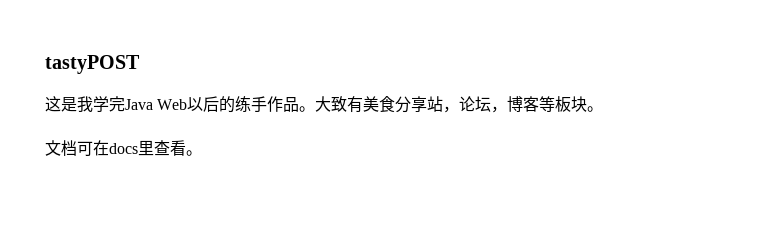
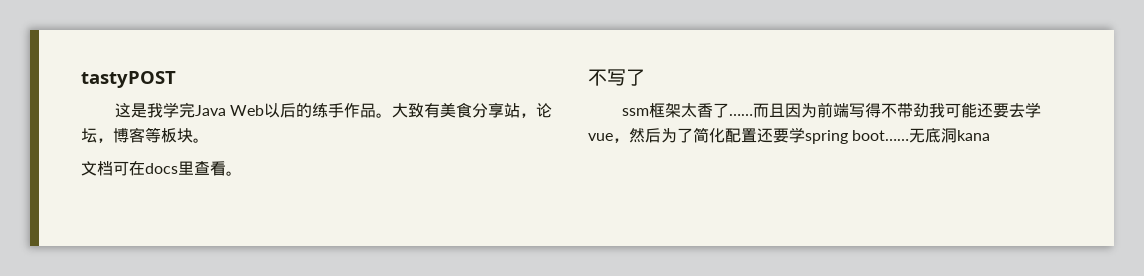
(202, 153) none -> [588,69,645,86] [621,102,1041,118] [588,127,991,144] // 不写了 // ssm框架太香了……而且因为前端写得不带劲我可能还要去学vue，然后为了简化配置还要学spring boot……无底洞kana

